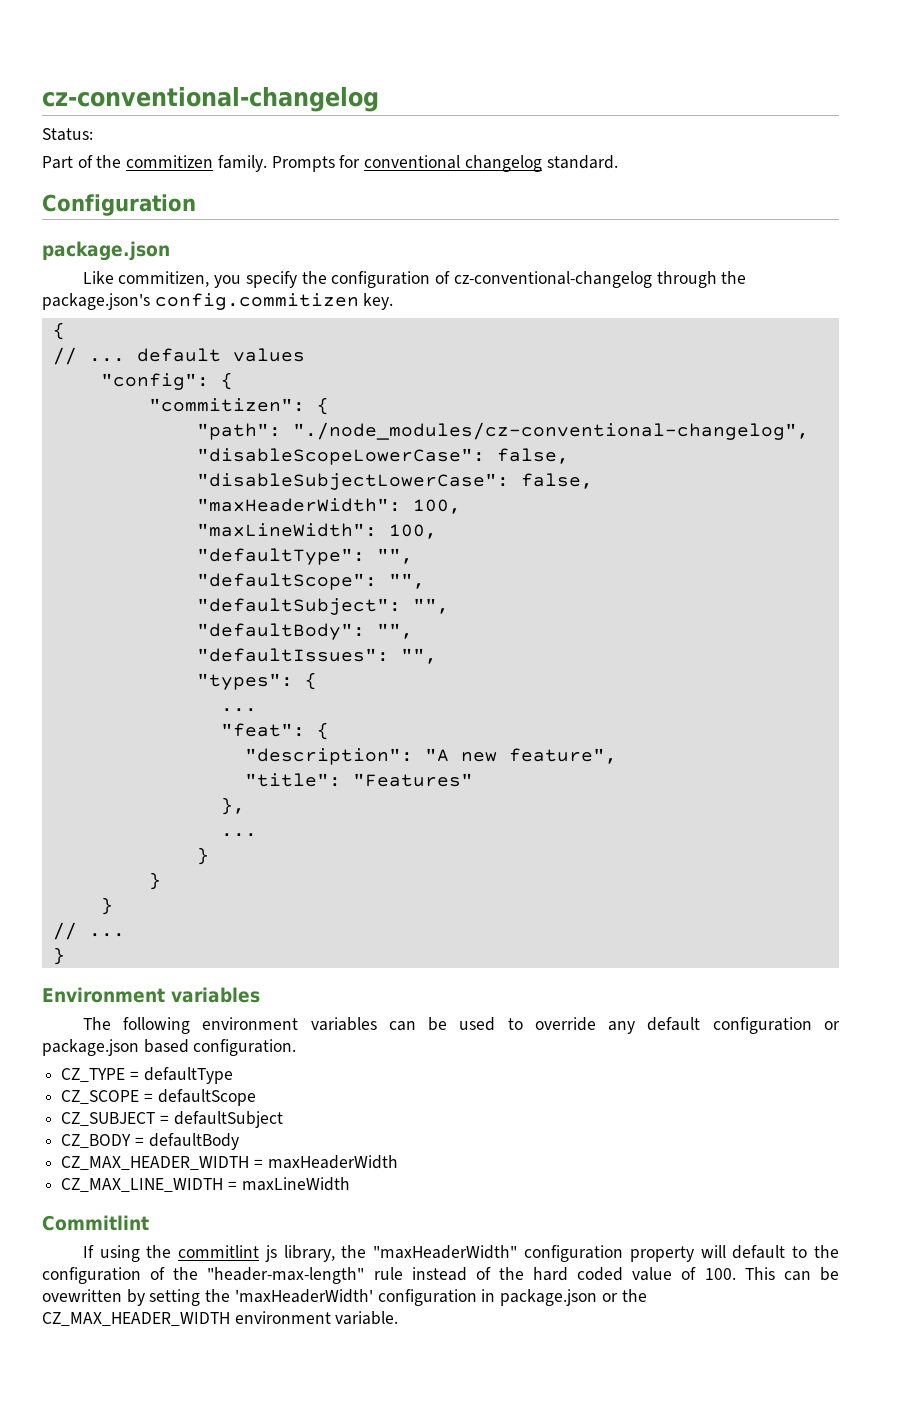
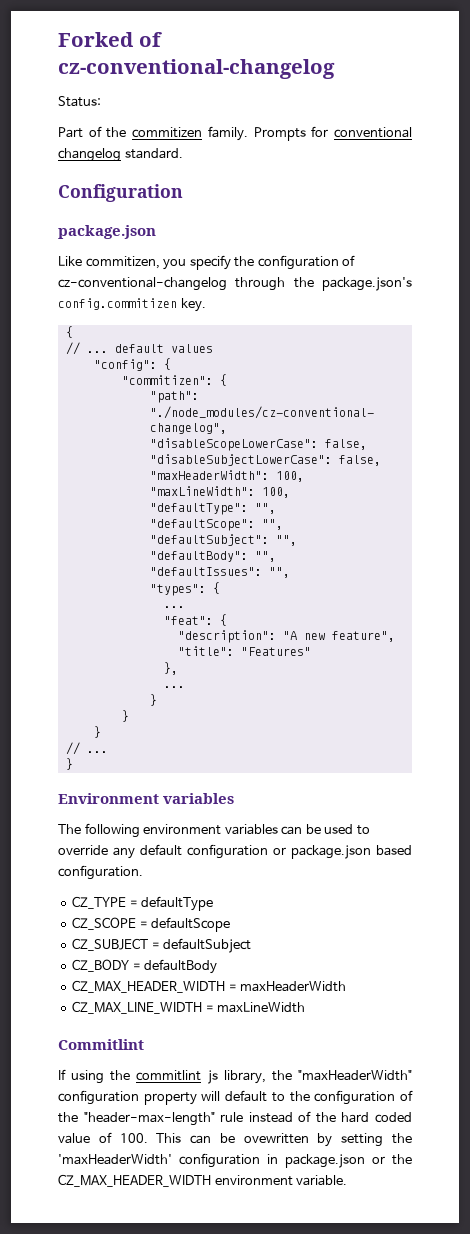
(42, 99) none -> [58,32,162,47] Forked of

